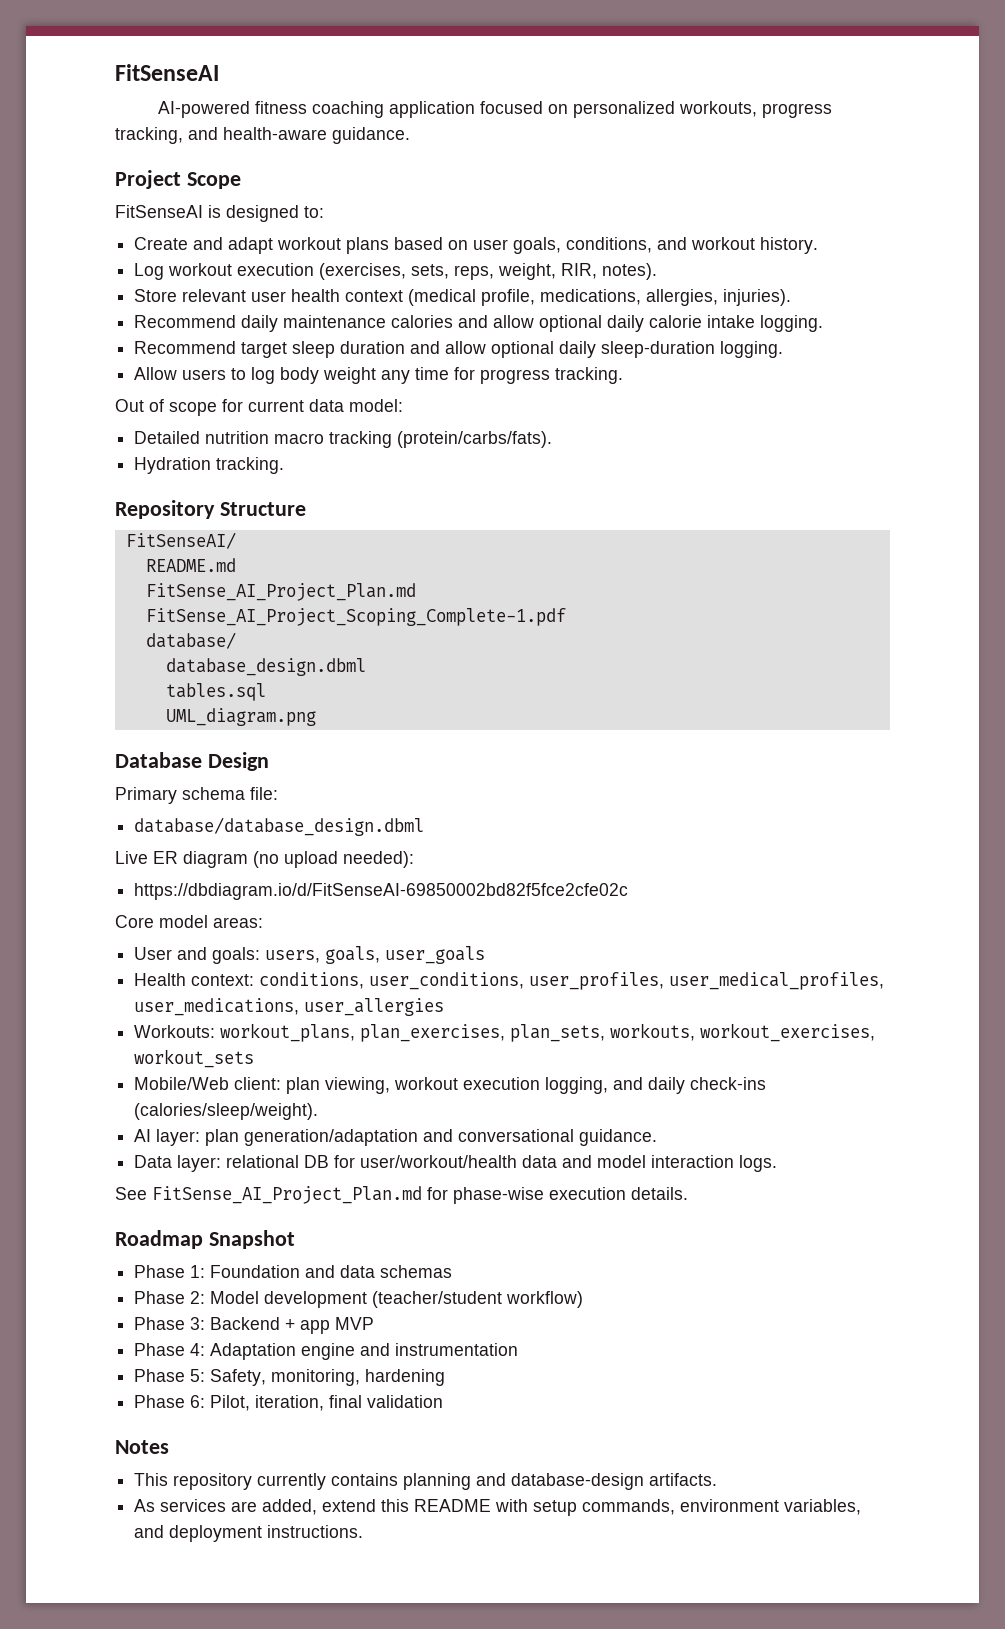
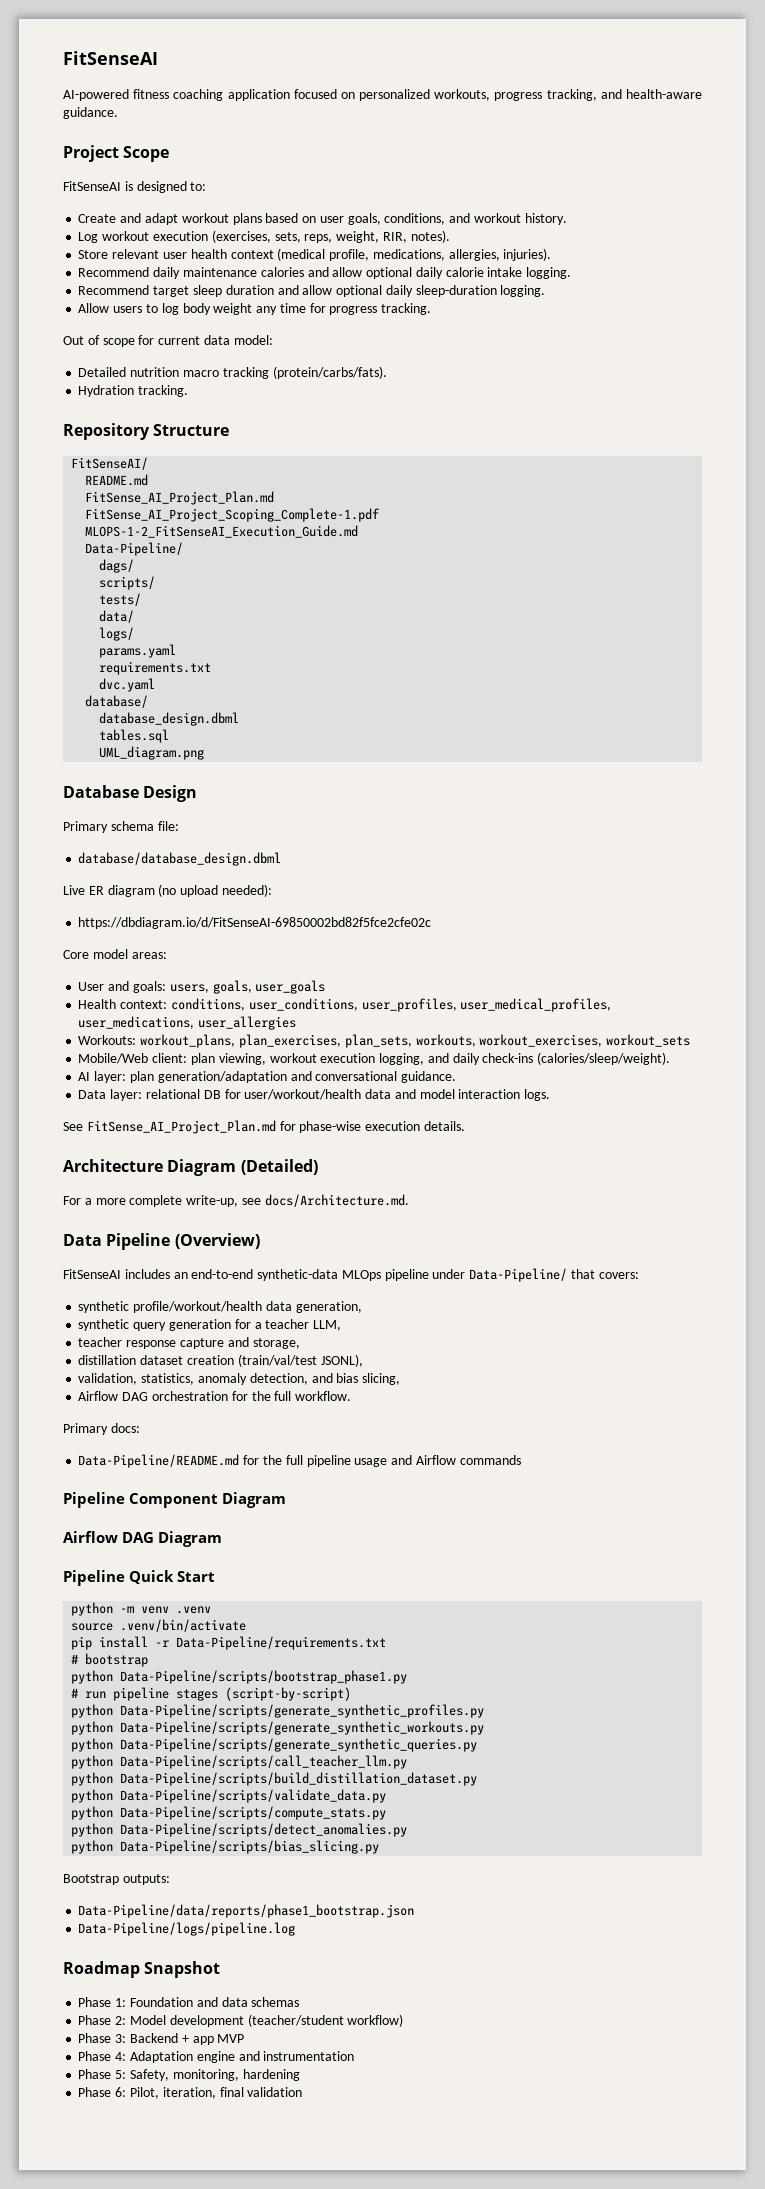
(566, 617) none -> [85,525,359,538] [85,542,184,556] [99,559,135,573] [99,576,156,590] [99,593,142,606] [99,610,135,623] [99,627,135,641] [99,644,177,658] [99,661,212,675] [99,678,156,692] // MLOPS-1-2_FitSenseAI_Execution_Guide.md // Data-Pipeline/ // dags/ // scripts/ // tests/ // data/ // logs/ // params.yaml // requirements.txt // dvc.yaml
(688, 1193) none -> [63,1159,318,1176] [63,1194,409,1207] [63,1233,260,1250] [63,1268,639,1282] [78,1301,362,1313] [78,1319,342,1331] [78,1337,300,1349] [78,1354,363,1367] [78,1373,401,1385] [78,1391,352,1401] [63,1423,140,1435] [78,1454,521,1468] [63,1492,286,1508] [63,1531,222,1547] [63,1570,215,1586] [71,1602,212,1616] [71,1619,247,1632] [71,1636,387,1650] [71,1653,149,1667] [71,1670,408,1684] [71,1687,352,1701] [71,1704,485,1718] [71,1721,485,1735] [71,1738,478,1752] [71,1755,408,1769] [71,1772,478,1786] [71,1789,387,1803] [71,1806,387,1820] [71,1823,408,1837] [71,1840,380,1854] [63,1874,170,1885] [78,1904,415,1918] [78,1922,296,1936] // Architecture Diagram (Detailed) // For a more complete write-up, see docs/Architecture.md. // Data Pipeline (Overview) // FitSenseAI includes an end-to-end synthetic-data MLOps pipeline under Data-Pipeline/ that covers: // synthetic profile/workout/health data generation, // synthetic query generation for a teacher LLM, // teacher response capture and storage, // distillation dataset creation (train/val/test JSONL), // validation, statistics, anomaly detection, and bias slicing, // Airflow DAG orchestration for the full workflow. // Primary docs: // Data-Pipeline/README.md for the full pipeline usage and Airflow commands // Pipeline Component Diagram // Airflow DAG Diagram // Pipeline Quick Start // python -m venv .venv // source .venv/bin/activate // pip install -r Data-Pipeline/requirements.txt // # bootstrap // python Data-Pipeline/scripts/bootstrap_phase1.py // # run pipeline stages (script-by-script) // python Data-Pipeline/scripts/generate_synthetic_profiles.py // python Data-Pipeline/scripts/generate_synthetic_workouts.py // python Data-Pipeline/scripts/generate_synthetic_queries.py // python Data-Pipeline/scripts/call_teacher_llm.py // python Data-Pipeline/scripts/build_distillation_dataset.py // python Data-Pipeline/scripts/validate_data.py // python Data-Pipeline/scripts/compute_stats.py // python Data-Pipeline/scripts/detect_anomalies.py // python Data-Pipeline/scripts/bias_slicing.py // Bootstrap outputs: // Data-Pipeline/data/reports/phase1_bootstrap.json // Data-Pipeline/logs/pipeline.log
[115,1440,169,1454] [134,1473,718,1490] [134,1499,862,1516] [134,1525,364,1542] // Notes // This repository currently contains planning and database-design artifacts. // As services are added, extend this README with setup commands, environment variables, and deployment instructions. -> (303, 2092) none

